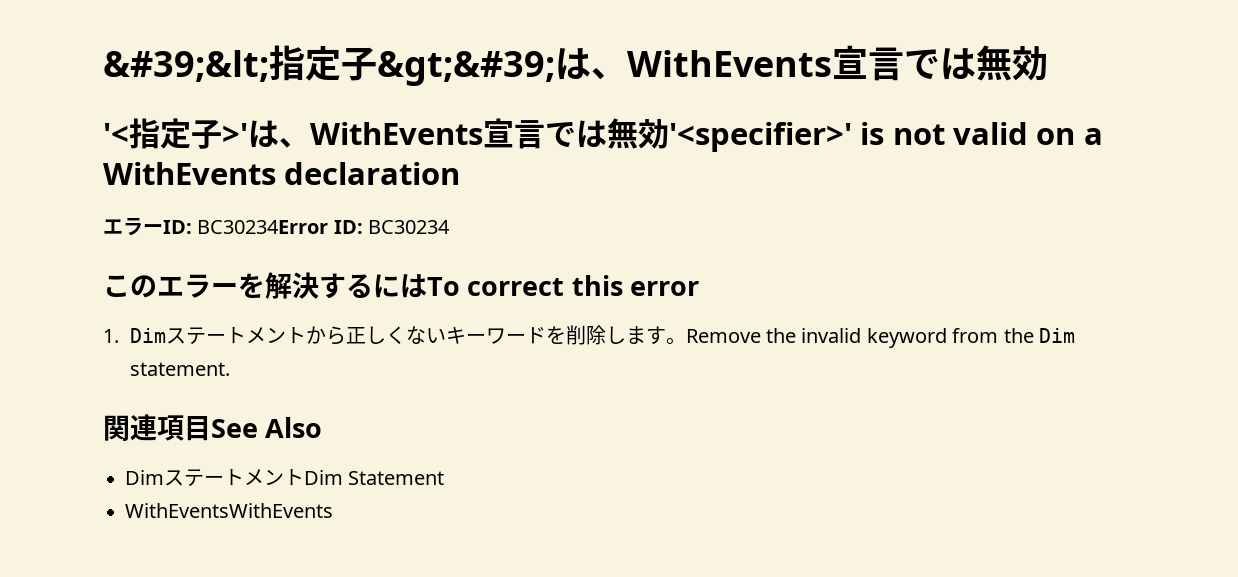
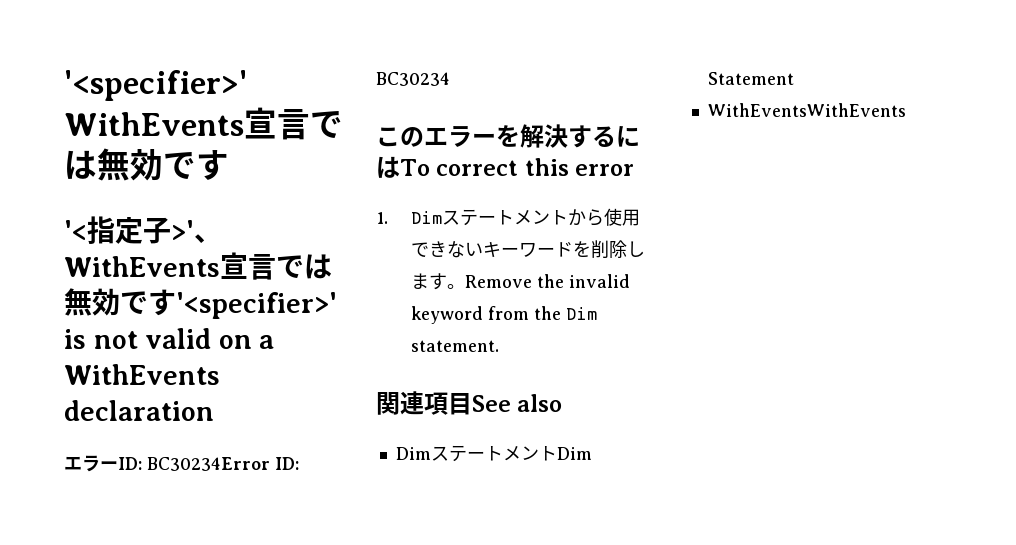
[103,45,1048,86] [103,118,669,149] &#39;&lt;指定子&gt;&#39;は、WithEvents宣言では無効 // '<指定子>'は、WithEvents宣言では無効 -> [64,70,247,101] [64,107,343,140] [64,148,229,181] [64,216,222,244] [64,252,332,280] [64,288,176,316] '<specifier>' WithEvents宣言では無効です // '<指定子>'、WithEvents宣言では無効です
[345,326,406,344] 正しく -> [604,208,641,226] [411,241,448,257] 使用でき
[265,417,323,438] Also -> [517,394,563,412] also

